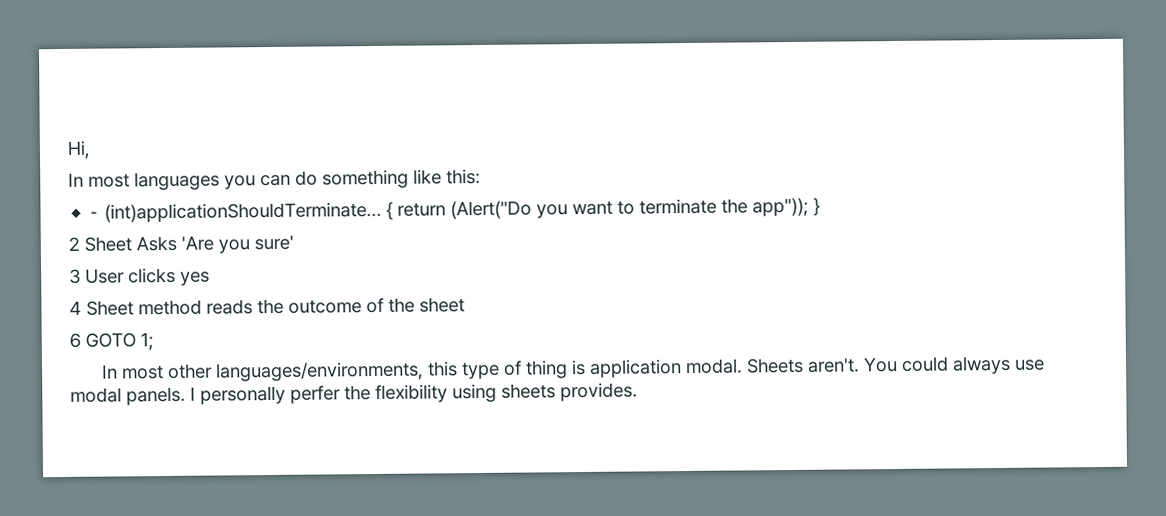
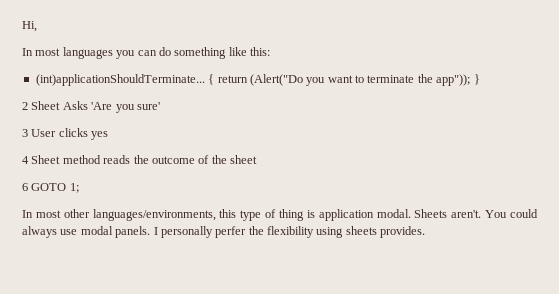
[88,211,101,219] - -> (270, 51) none

